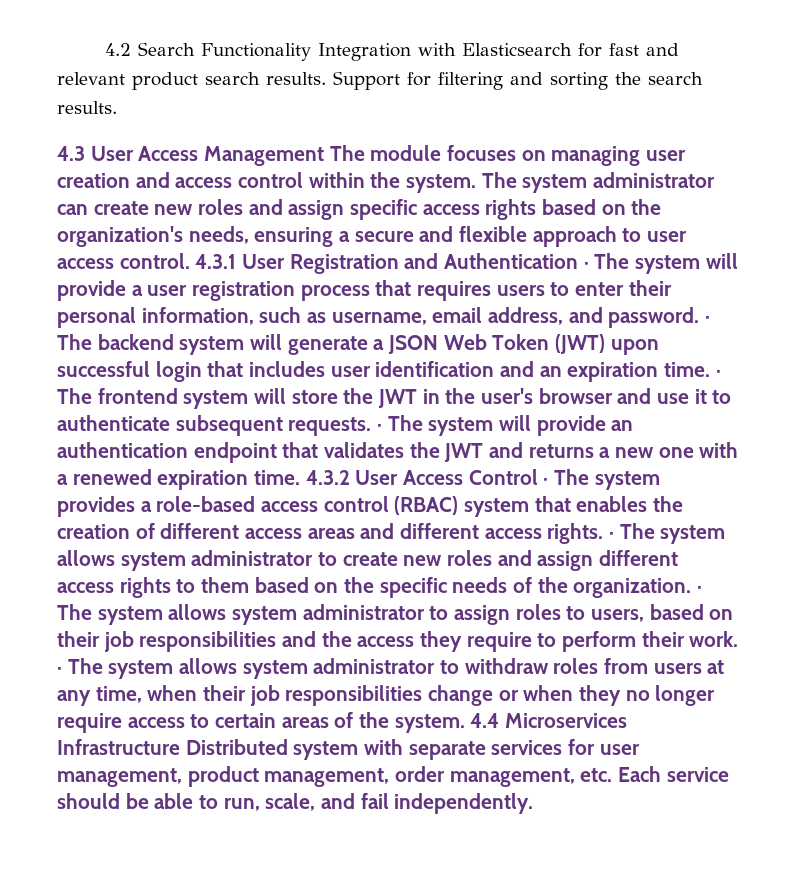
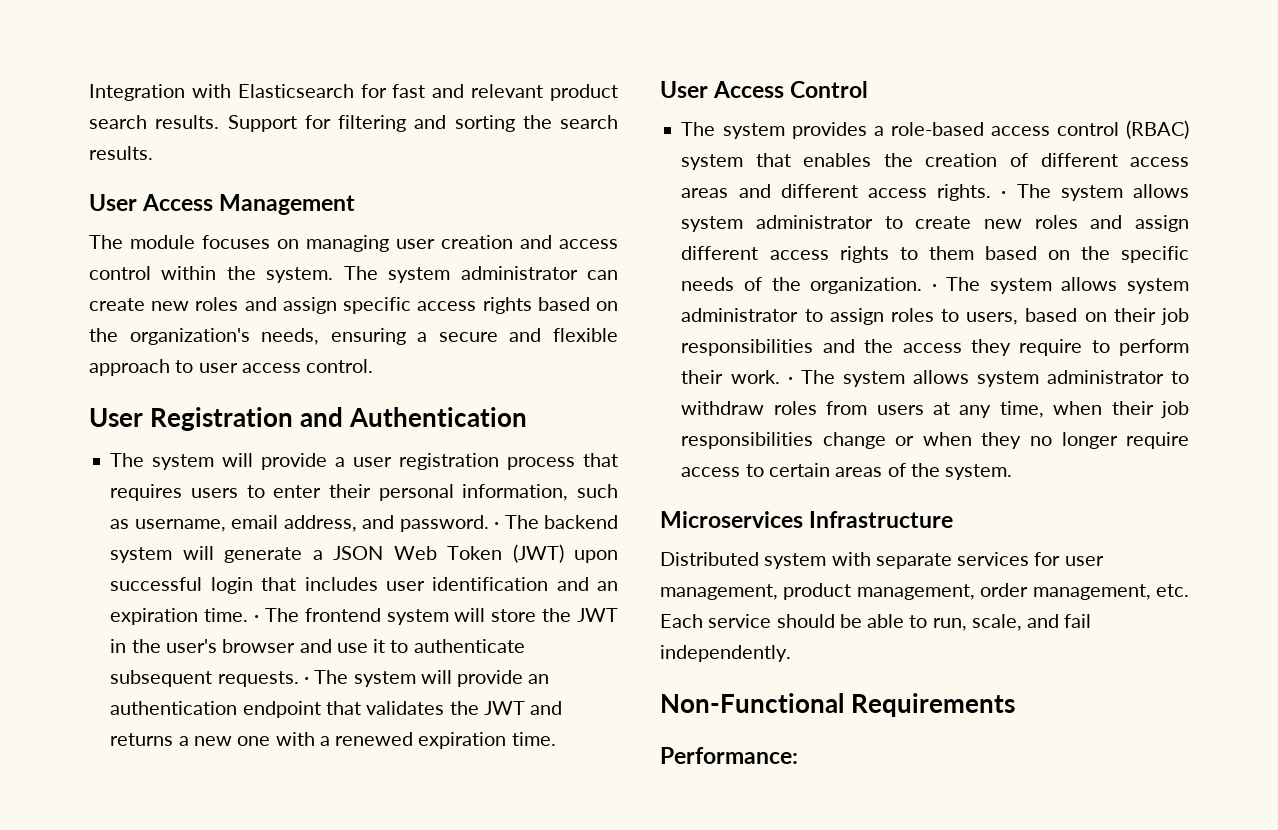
[105,42,312,61] 4.2 Search Functionality -> (89, 92) none
[57,146,85,161] 4.3 -> (153, 153) none
(325, 156) none -> (356, 204) //
[195,254,237,269] 4.3.1 -> (374, 366) //
[583,262,589,269] · -> (528, 417) //
[305,470,350,485] 4.3.2 -> (556, 739) //
[543,478,549,485] · -> (869, 89) //
[470,713,500,728] 4.4 -> (1013, 472) //
(180, 747) none -> (954, 519) //
(534, 803) none -> [660,693,1016,717] [660,747,798,764] // Non-Functional Requirements // Performance:

